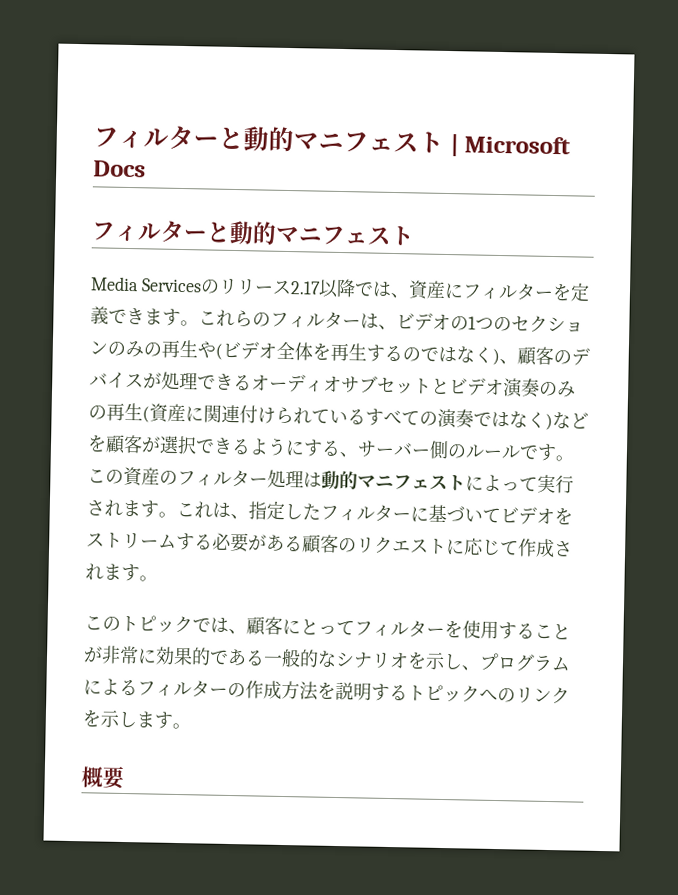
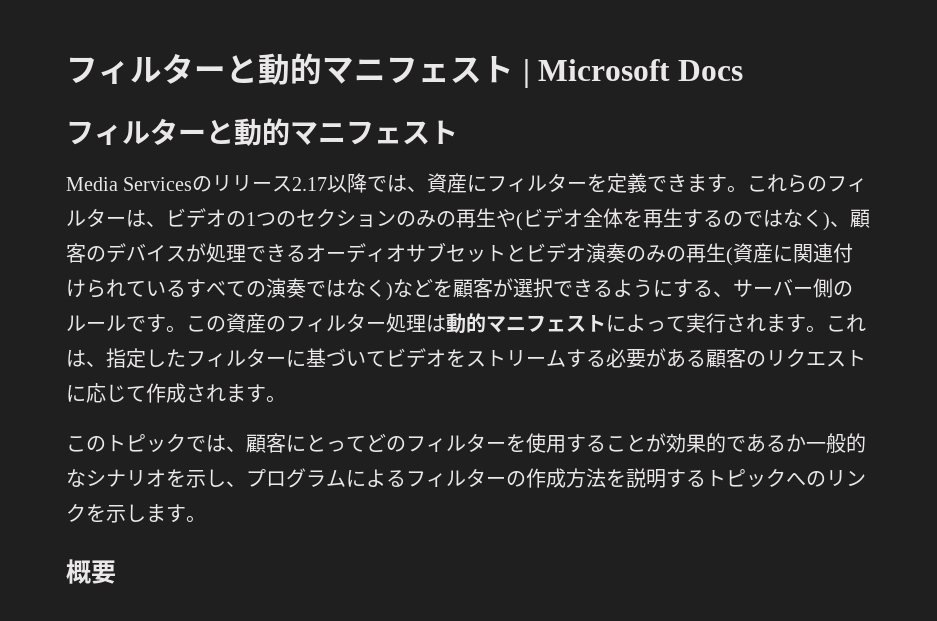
(355, 627) none -> [366,433,406,452] どの
[101,645,157,665] 非常に -> (666, 442) none
(265, 658) none -> [786,434,806,452] か

